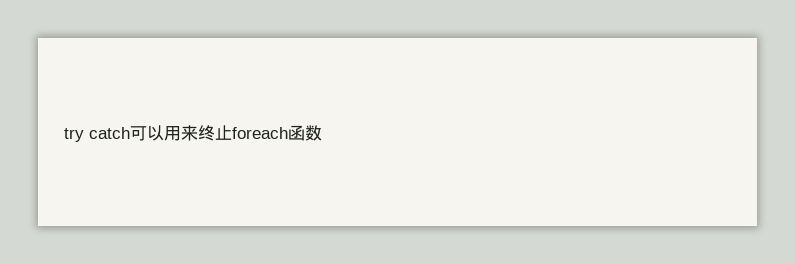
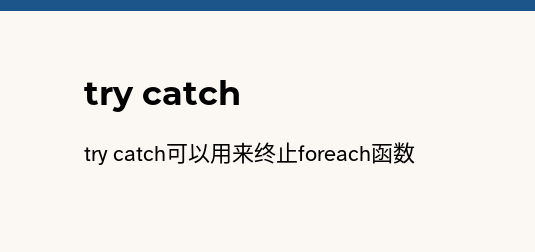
[64,127,130,142] try catch -> [84,80,242,112] [84,146,166,165] try catch // try catch

